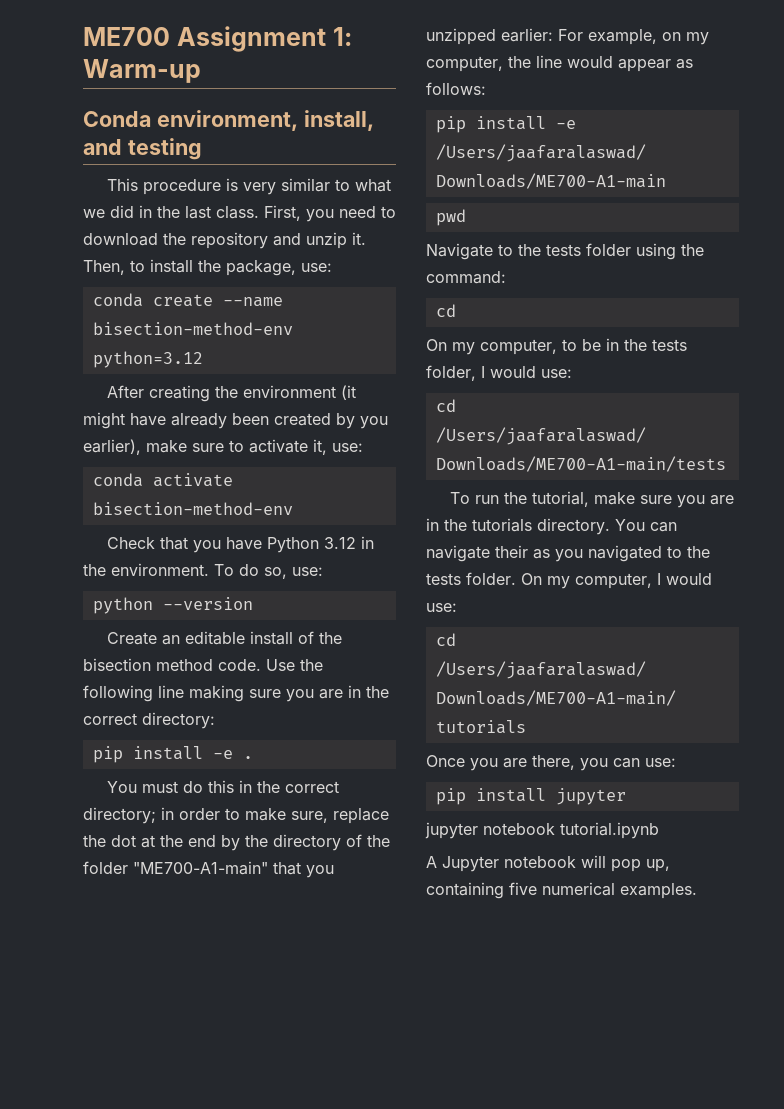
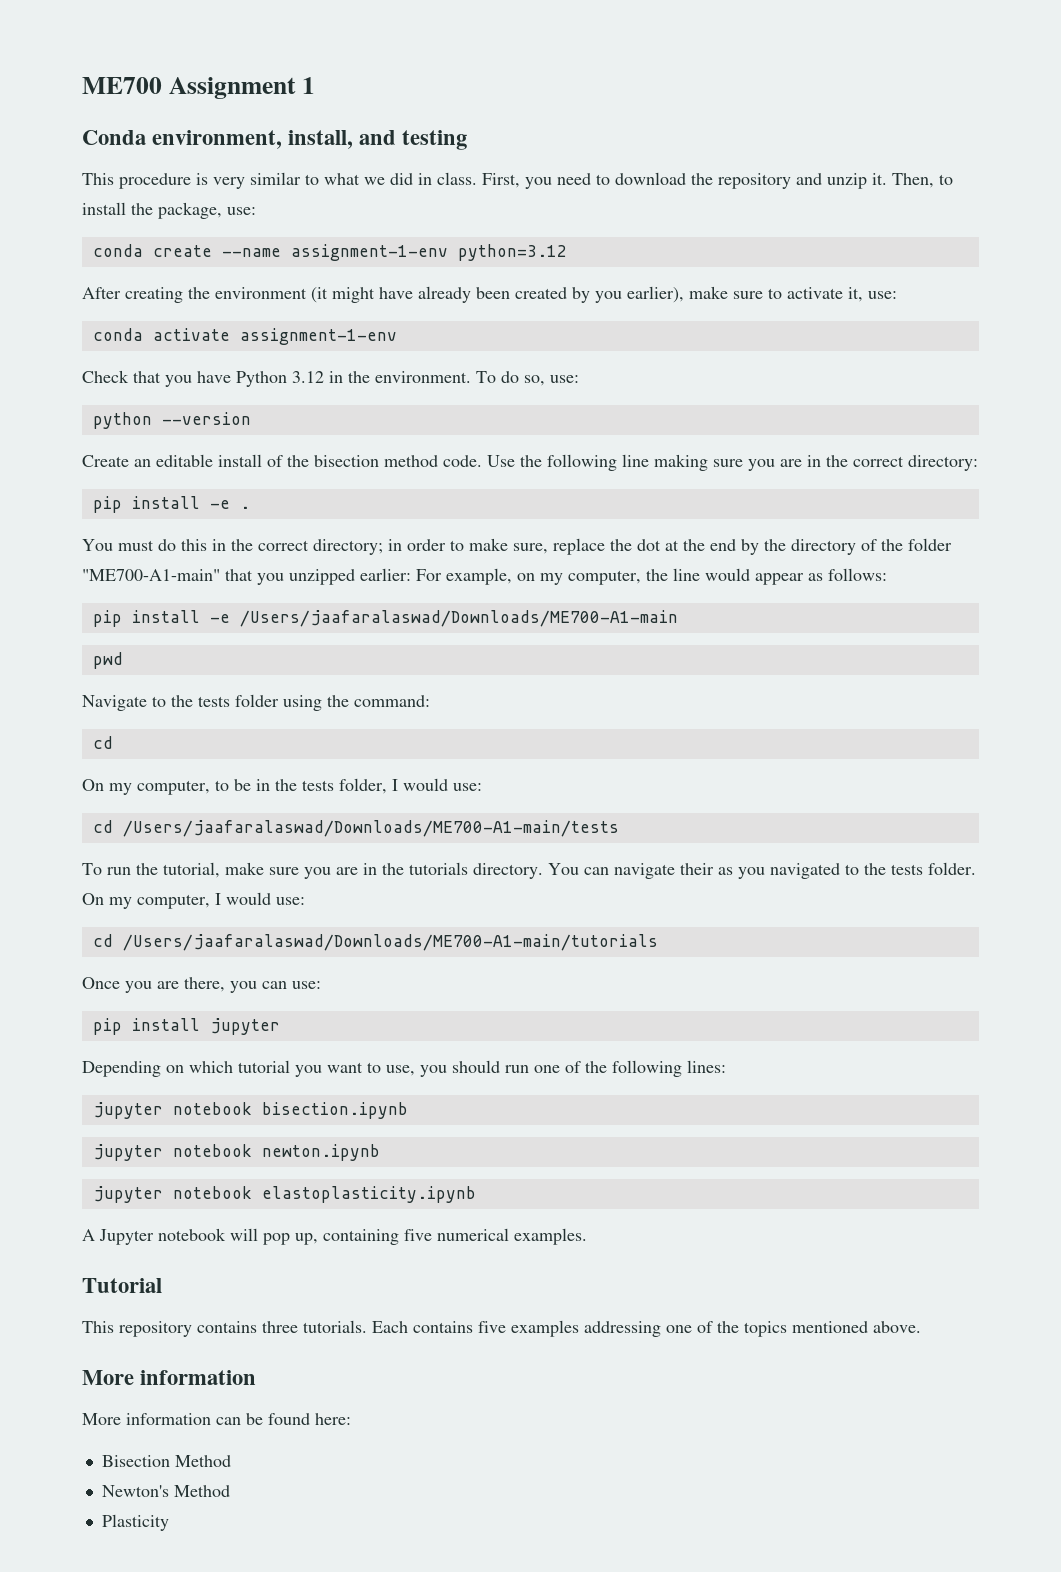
[332,27,352,46] [83,59,201,83] 1: Warm-up -> [301,77,315,94] 1
[157,206,211,219] the last -> (432, 179) none
[92,322,293,335] bisection-method-env -> [290,244,448,261] assignment-1-env
[92,502,293,515] bisection-method-env -> [239,328,397,345] assignment-1-env
[425,822,659,839] jupyter notebook tutorial.ipynb -> [82,1060,726,1077] [92,1102,408,1119] [92,1144,380,1161] [92,1186,476,1203] Depending on which tutorial you want to use, you should run one of the following lines: // jupyter notebook bisection.ipynb // jupyter notebook newton.ipynb // jupyter notebook elastoplasticity.ipynb
(697, 891) none -> [82,1278,162,1293] [82,1320,921,1337] [82,1370,257,1385] [82,1413,351,1425] [101,1455,231,1467] [101,1485,230,1497] [101,1514,169,1531] // Tutorial // This repository contains three tutorials. Each contains five examples addressing one of the topics mentioned above. // More information // More information can be found here: // Bisection Method // Newton's Method // Plasticity

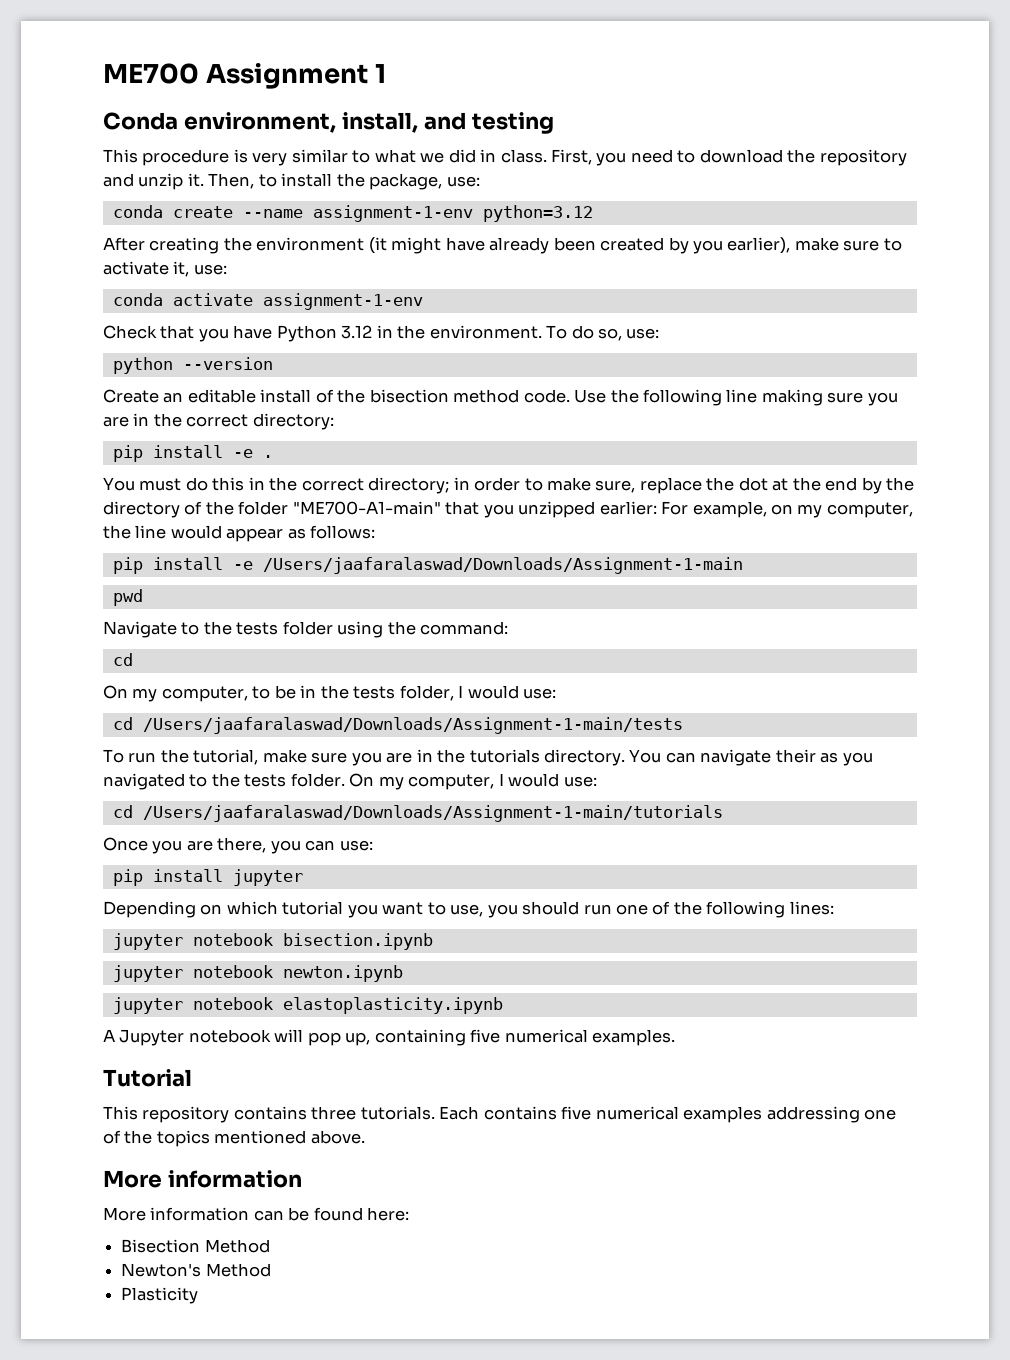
[239,610,678,627] /Users/jaafaralaswad/Downloads/ME700-A1-main -> [262,557,743,574] /Users/jaafaralaswad/Downloads/Assignment-1-main
[122,820,619,837] /Users/jaafaralaswad/Downloads/ME700-A1-main/tests -> [142,717,683,734] /Users/jaafaralaswad/Downloads/Assignment-1-main/tests
[122,934,658,951] /Users/jaafaralaswad/Downloads/ME700-A1-main/tutorials -> [142,805,723,822] /Users/jaafaralaswad/Downloads/Assignment-1-main/tutorials
(506, 1327) none -> [595,1106,679,1120] numerical

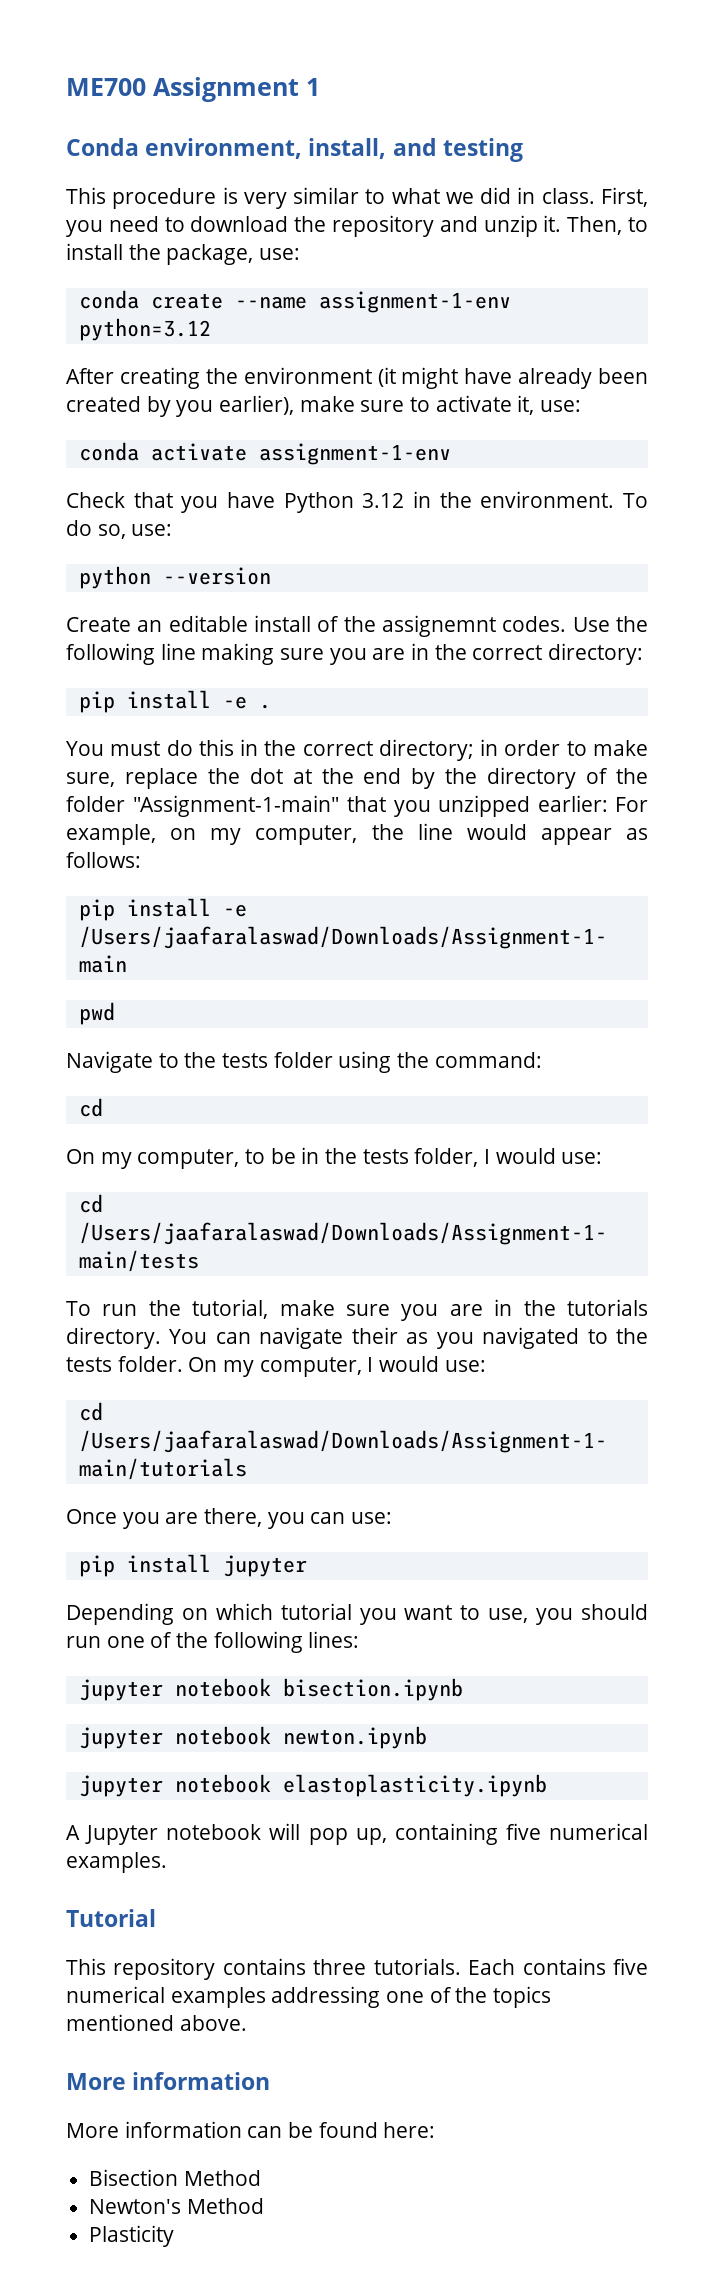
[369,389,570,403] bisection method code. -> [382,615,567,637] assignemnt codes.
[292,501,441,515] "ME700-A1-main" -> [132,795,340,817] "Assignment-1-main"

